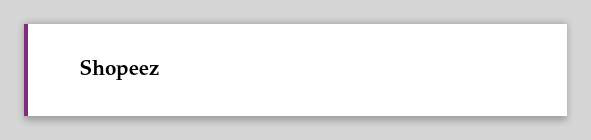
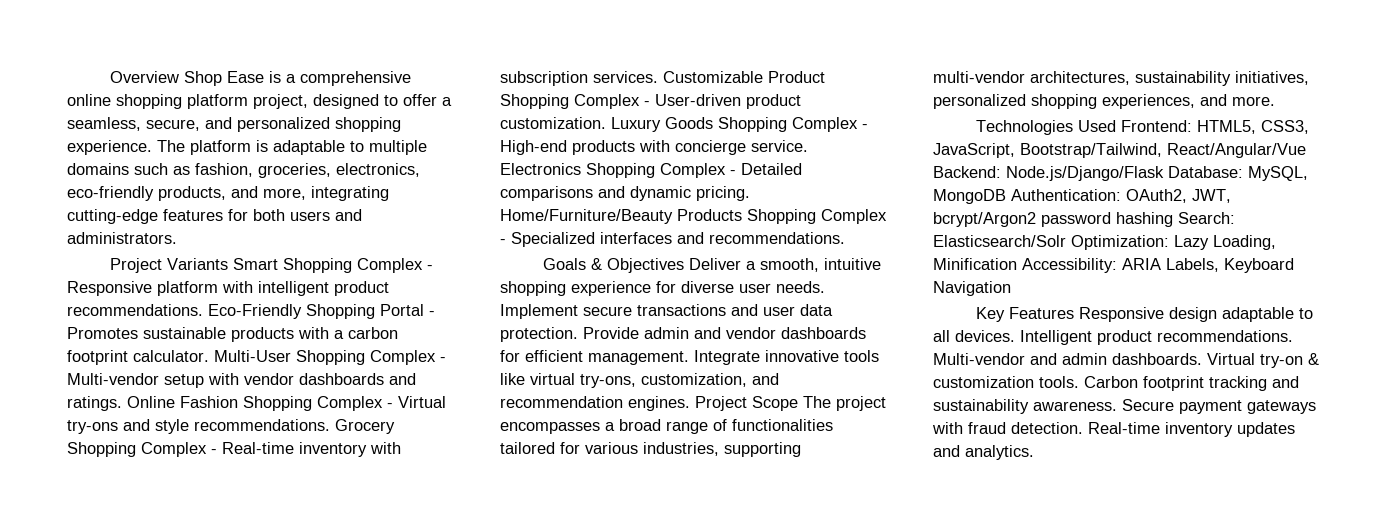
[80,59,159,80] Shopeez -> [109,71,411,86] [67,94,452,109] [67,117,401,132] [67,140,427,155] [67,163,420,178] [67,186,389,201] [67,209,362,224] [67,232,177,244] [109,258,433,273] [67,281,389,296] [67,304,435,319] [67,327,398,342] [67,350,446,365] [67,373,416,388] [67,396,446,411] [67,419,395,434] [67,442,401,457] [500,71,825,86] [500,94,801,109] [500,117,868,132] [500,140,808,155] [500,163,802,178] [500,186,750,201] [500,209,887,224] [500,232,845,247] [542,258,881,273] [500,281,825,296] [500,304,833,319] [500,327,866,342] [500,350,879,365] [500,373,779,388] [500,396,886,411] [500,419,833,434] [500,442,801,457] [933,71,1309,86] [933,94,1275,109] [975,120,1309,135] [933,143,1306,158] [933,166,1308,181] [933,189,1231,204] [933,212,1235,227] [933,235,1276,250] [933,258,1294,273] [933,281,1011,296] [975,307,1313,322] [933,330,1293,345] [933,353,1319,368] [933,376,1299,391] [933,399,1316,414] [932,422,1295,437] [933,445,1034,460] Overview Shop Ease is a comprehensive online shopping platform project, designed to offer a seamless, secure, and personalized shopping experience. The platform is adaptable to multiple domains such as fashion, groceries, electronics, eco-friendly products, and more, integrating cutting-edge features for both users and administrators. // Project Variants Smart Shopping Complex - Responsive platform with intelligent product recommendations. Eco-Friendly Shopping Portal - Promotes sustainable products with a carbon footprint calculator. Multi-User Shopping Complex - Multi-vendor setup with vendor dashboards and ratings. Online Fashion Shopping Complex - Virtual try-ons and style recommendations. Grocery Shopping Complex - Real-time inventory with subscription services. Customizable Product Shopping Complex - User-driven product customization. Luxury Goods Shopping Complex - High-end products with concierge service. Electronics Shopping Complex - Detailed comparisons and dynamic pricing. Home/Furniture/Beauty Products Shopping Complex - Specialized interfaces and recommendations. // Goals & Objectives Deliver a smooth, intuitive shopping experience for diverse user needs. Implement secure transactions and user data protection. Provide admin and vendor dashboards for efficient management. Integrate innovative tools like virtual try-ons, customization, and recommendation engines. Project Scope The project encompasses a broad range of functionalities tailored for various industries, supporting multi-vendor architectures, sustainability initiatives, personalized shopping experiences, and more. // Technologies Used Frontend: HTML5, CSS3, JavaScript, Bootstrap/Tailwind, React/Angular/Vue Backend: Node.js/Django/Flask Database: MySQL, MongoDB Authentication: OAuth2, JWT, bcrypt/Argon2 password hashing Search: Elasticsearch/Solr Optimization: Lazy Loading, Minification Accessibility: ARIA Labels, Keyboard Navigation // Key Features Responsive design adaptable to all devices. Intelligent product recommendations. Multi-vendor and admin dashboards. Virtual try-on & customization tools. Carbon footprint tracking and sustainability awareness. Secure payment gateways with fraud detection. Real-time inventory updates and analytics.

